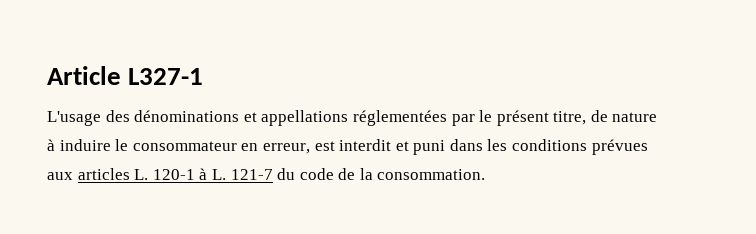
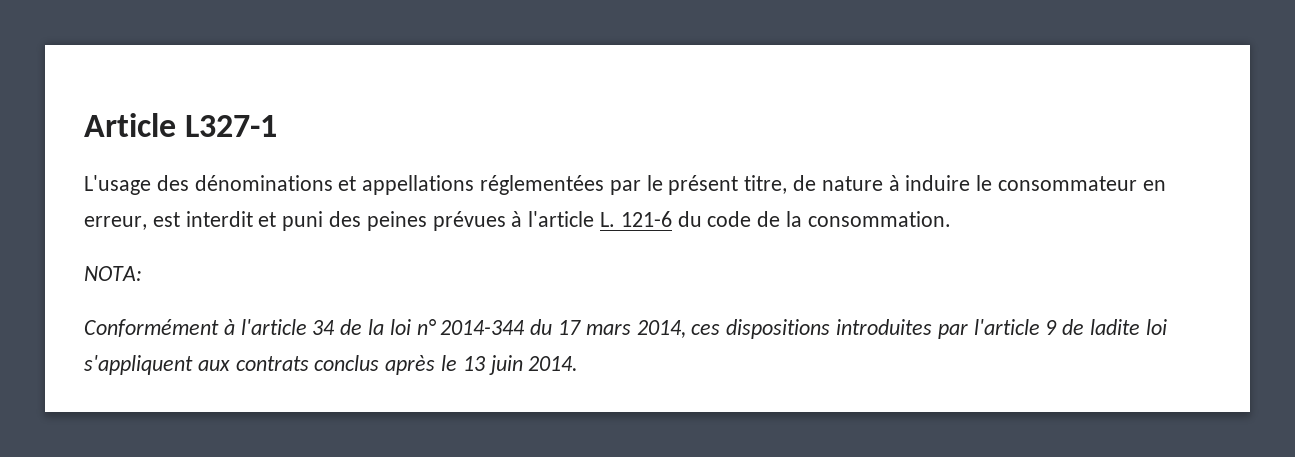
[449,139,648,155] [47,168,273,180] dans les conditions prévues aux articles L. 120-1 à L. 121-7 -> [329,211,672,231] des peines prévues à l'article L. 121-6
(486, 174) none -> [84,266,142,281] [84,319,1167,339] [84,355,579,375] // NOTA: // Conformément à l'article 34 de la loi n° 2014-344 du 17 mars 2014, ces dispositions introduites par l'article 9 de ladite loi s'appliquent aux contrats conclus après le 13 juin 2014.

